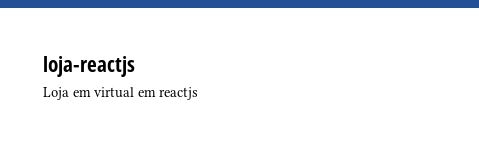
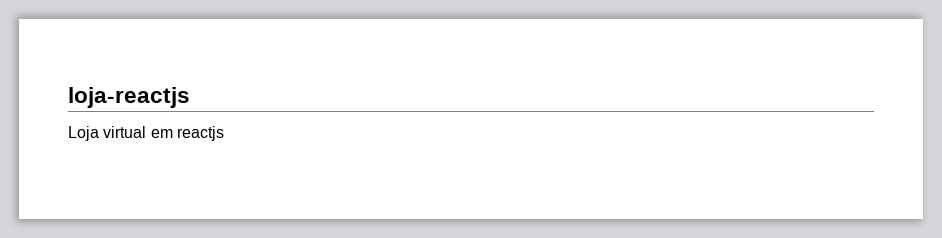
[73,89,91,97] em -> (99, 133) none

